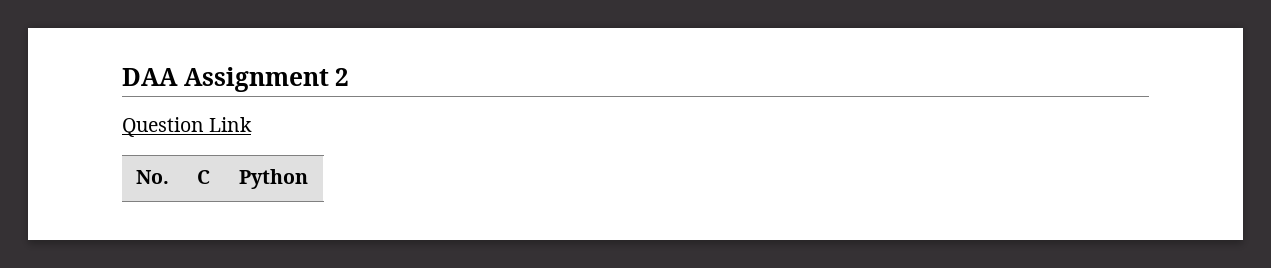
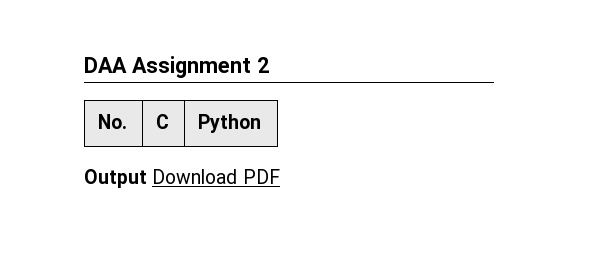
[122,117,253,137] // Question Link -> (269, 65) none
(308, 179) none -> [84,169,280,188] // Output Download PDF

